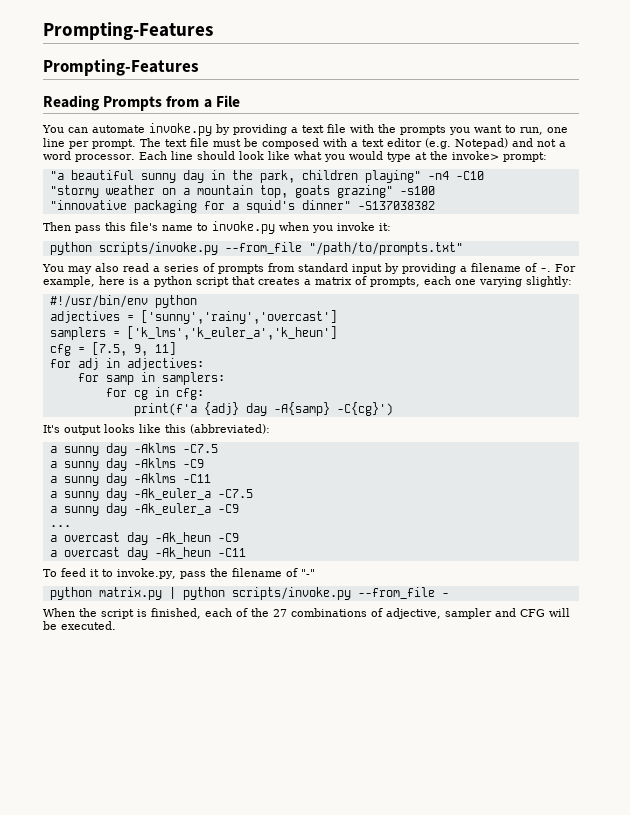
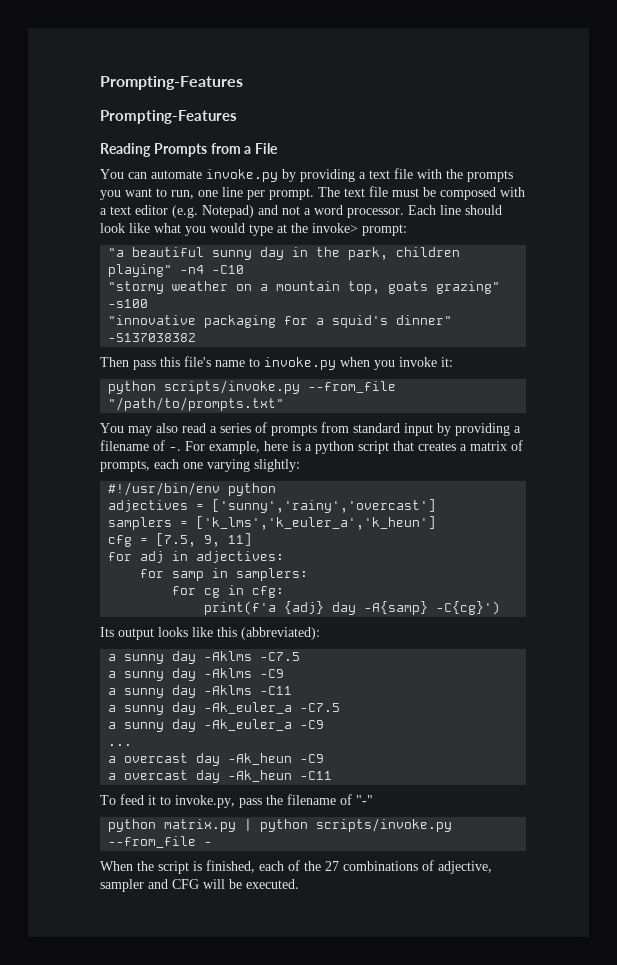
[43,425,60,433] It's -> [100,627,114,637] Its

